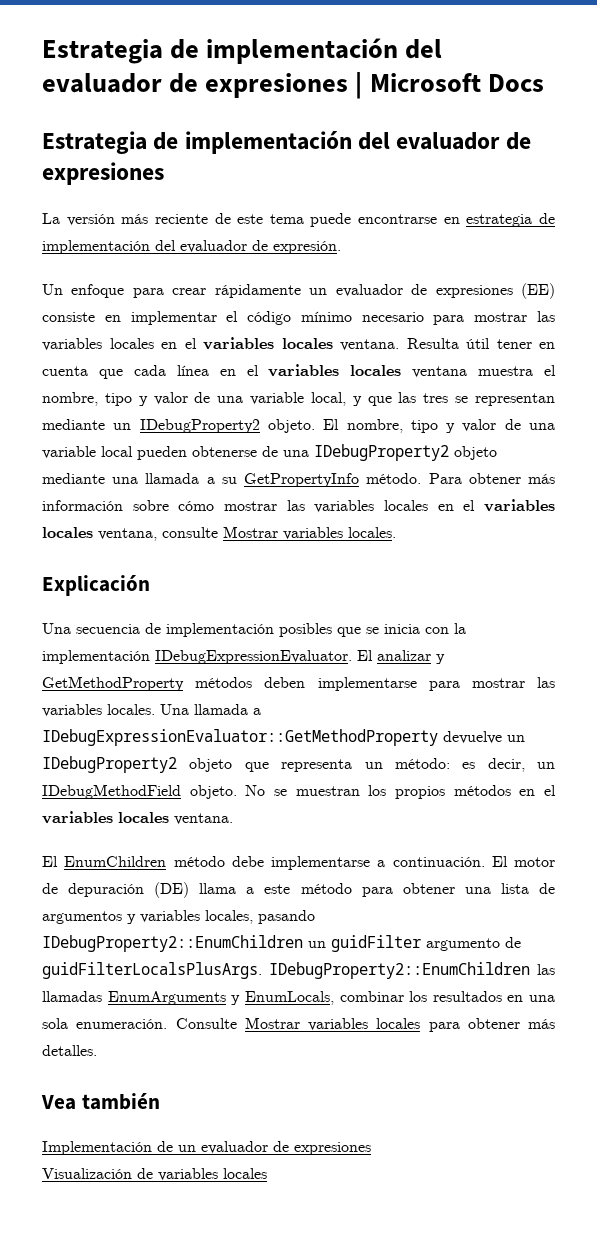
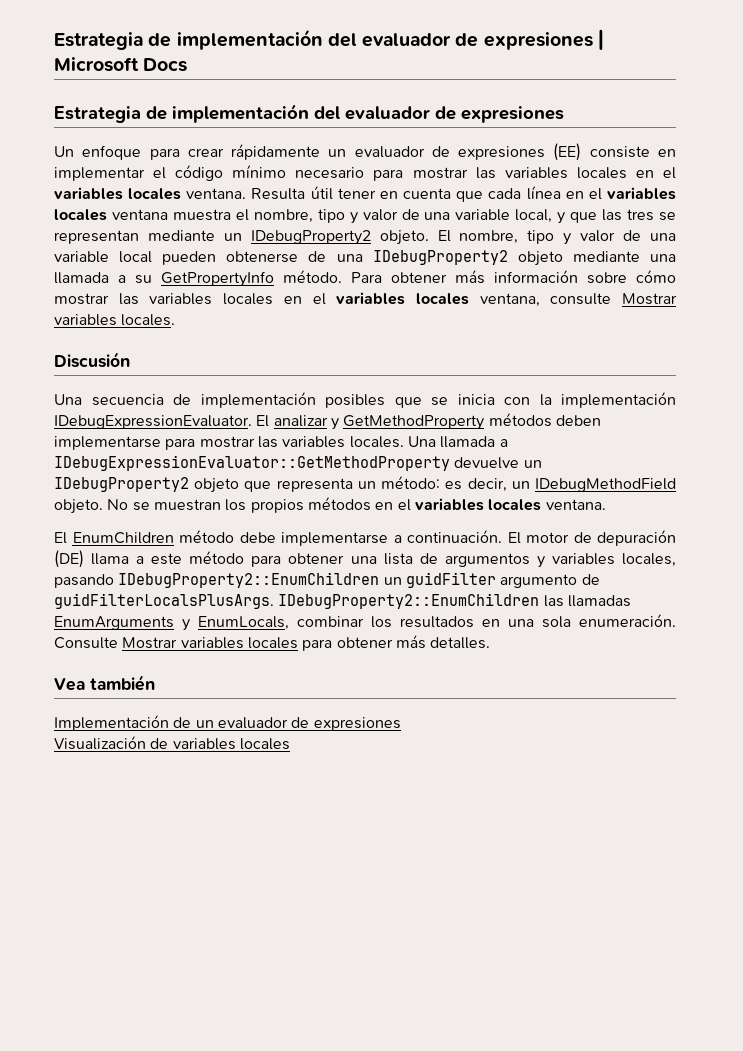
[42,213,555,227] [42,240,341,254] // La versión más reciente de este tema puede encontrarse en estrategia de implementación del evaluador de expresión. -> (564, 114) none
[42,575,150,596] Explicación -> [54,352,130,368] Discusión

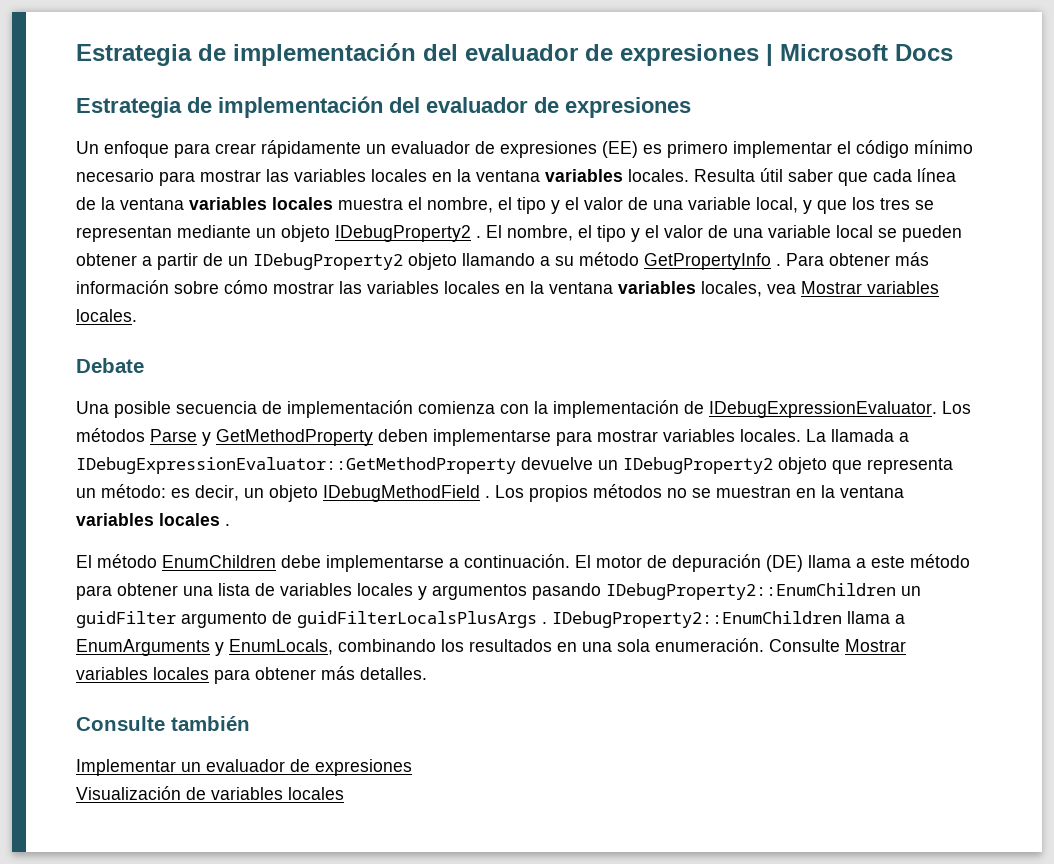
[589,146,676,158] consiste en -> [643,141,728,158] es primero
[663,167,677,179] [54,186,676,202] [54,209,168,221] el variables locales ventana. Resulta útil tener en cuenta que cada línea en el variables locales ventana -> [457,168,956,186] [76,197,333,210] la ventana variables locales. Resulta útil saber que cada línea de la ventana variables locales
[317,209,358,224] tipo y -> [498,197,579,214] el tipo y el
[602,209,623,221] las -> [852,197,875,210] los
[250,230,429,245] IDebugProperty2 objeto. -> [281,225,481,242] objeto IDebugProperty2 .
[527,230,572,245] tipo y -> [578,225,659,242] el tipo y el
[162,250,676,266] [54,270,342,287] pueden obtenerse de una IDebugProperty2 objeto mediante una llamada a su GetPropertyInfo método. -> [878,225,962,242] [76,252,781,270] se pueden obtener a partir de un IDebugProperty2 objeto llamando a su método GetPropertyInfo .
[312,292,612,307] el variables locales ventana, consulte -> [530,281,796,297] la ventana variables locales, vea
[54,352,130,368] [54,394,82,405] Discusión // Una -> [76,358,144,373] [76,401,171,418] Debate // Una posible
[325,392,676,408] [54,415,328,429] posibles que se inicia con la implementación IDebugExpressionEvaluator. El analizar -> [418,400,971,418] [76,428,197,442] comienza con la implementación de IDebugExpressionEvaluator. Los métodos Parse
[488,413,552,427] métodos -> (373, 437) none
[257,436,436,448] las variables locales. Una -> [663,429,826,442] variables locales. La
[535,478,676,492] [54,497,606,514] [54,530,234,544] IDebugMethodField objeto. No se muestran los propios métodos en el variables locales ventana. // El EnumChildren método -> [269,484,904,502] [76,513,230,526] [76,554,276,568] objeto IDebugMethodField . Los propios métodos no se muestran en la ventana variables locales . // El método EnumChildren
[444,553,677,568] argumentos y variables locales, -> [280,583,527,600] variables locales y argumentos
[54,593,631,609] guidFilterLocalsPlusArgs. IDebugProperty2::EnumChildren las llamadas -> [297,611,905,628] guidFilterLocalsPlusArgs . IDebugProperty2::EnumChildren llama a
[297,616,364,627] combinar -> [338,639,436,652] combinando
[54,678,85,691] Vea -> [76,716,165,731] Consulte
[54,715,192,731] Implementación de -> [76,759,176,776] Implementar

